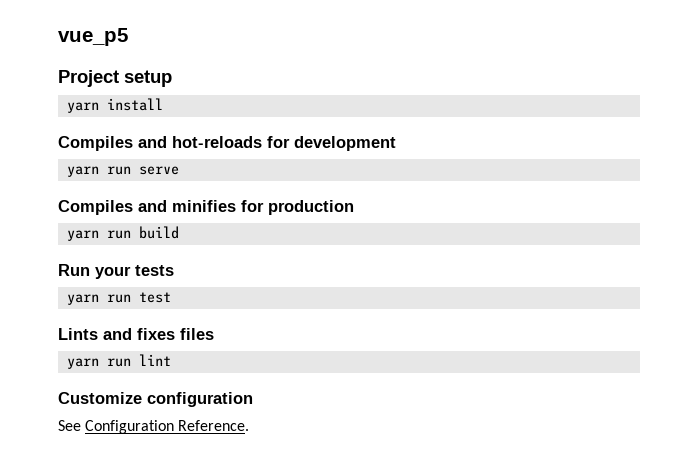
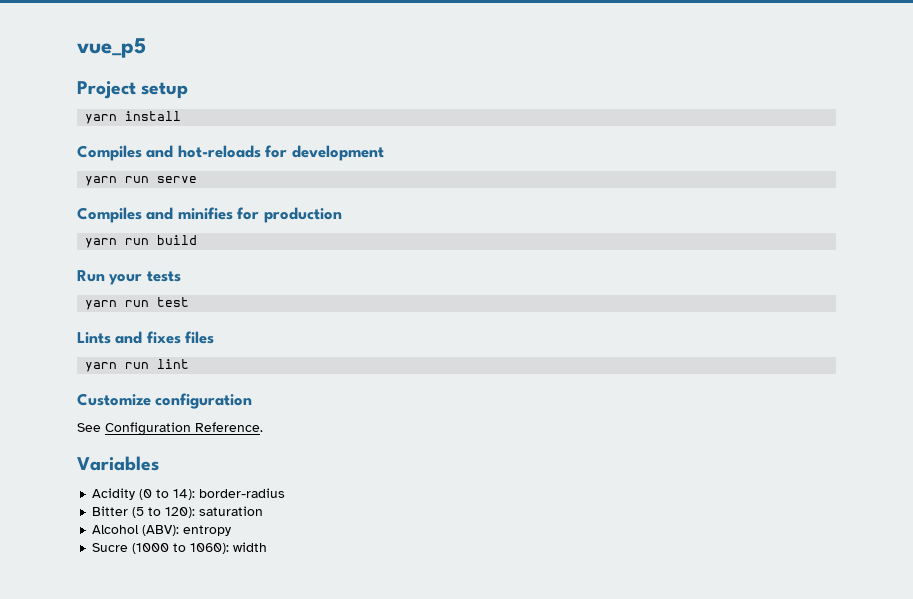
(250, 425) none -> [77,456,159,471] [92,488,286,500] [92,506,264,518] [92,525,232,536] [92,542,268,554] // Variables // Acidity (0 to 14): border-radius // Bitter (5 to 120): saturation // Alcohol (ABV): entropy // Sucre (1000 to 1060): width

